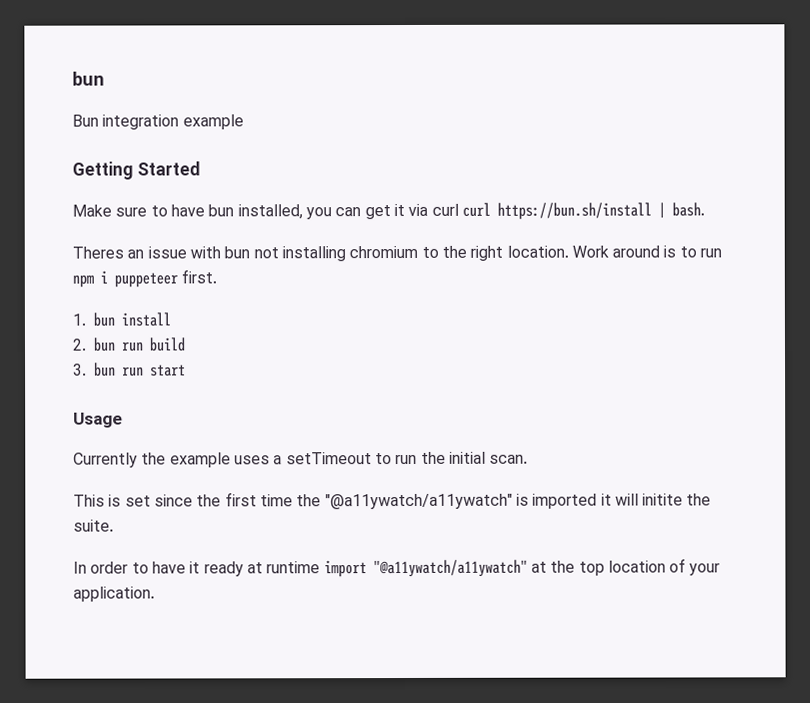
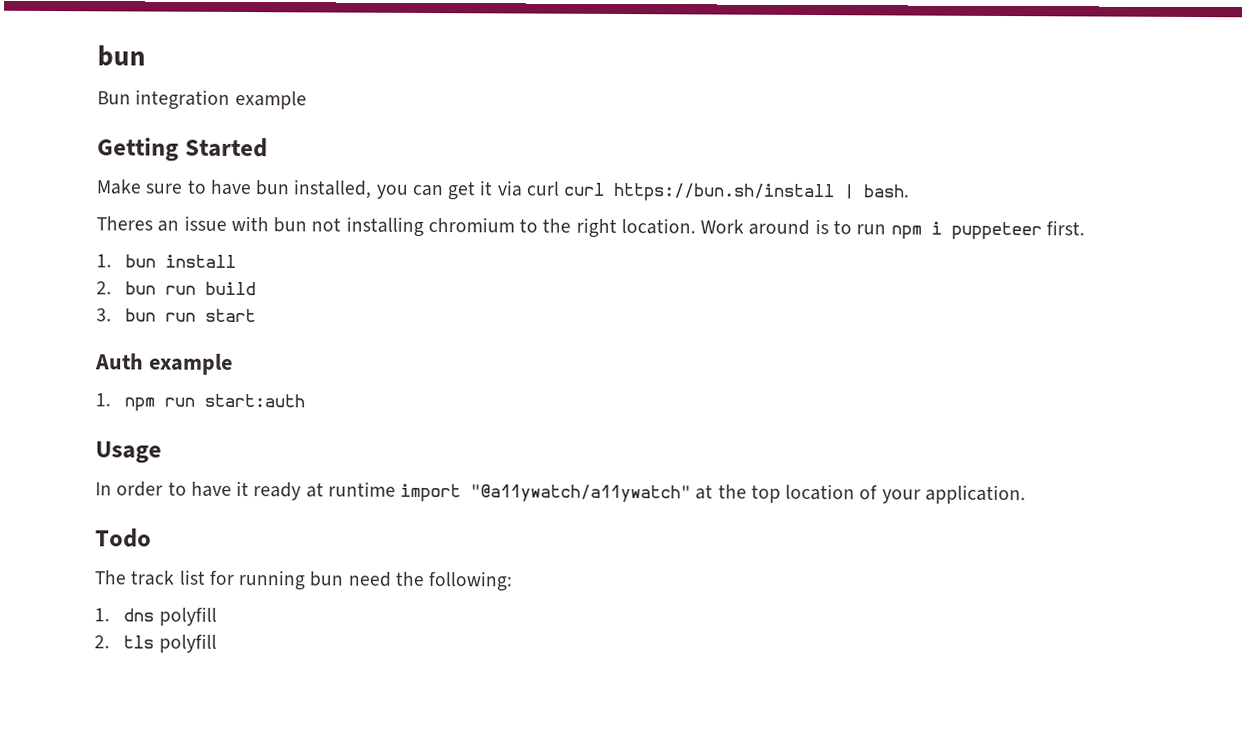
[73,412,123,428] [73,451,529,468] [73,492,712,510] [73,519,114,532] Usage // Currently the example uses a setTimeout to run the initial scan. // This is set since the first time the "@a11ywatch/a11ywatch" is imported it will initite the suite. -> [95,353,233,375] [95,393,306,412] [95,441,162,464] Auth example // 1. npm run start:auth // Usage
(155, 594) none -> [95,528,152,548] [94,569,513,592] [94,606,217,626] [94,633,217,653] // Todo // The track list for running bun need the following: // 1. dns polyfill // 2. tls polyfill

